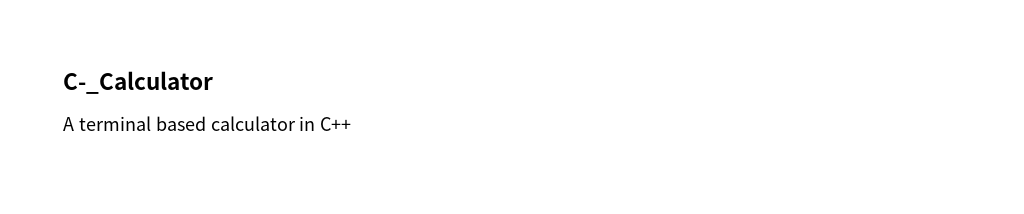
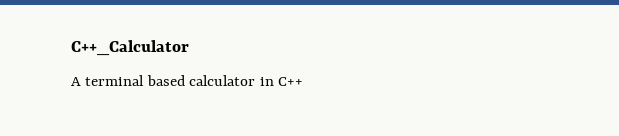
[63,71,213,94] C-_Calculator -> [71,40,189,56] C++_Calculator

